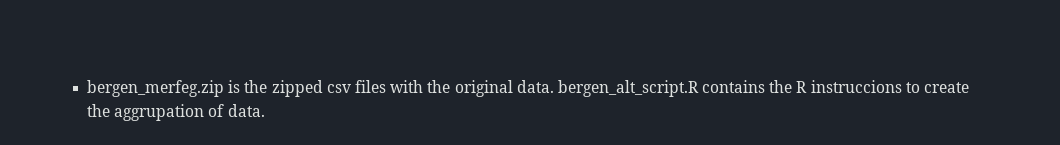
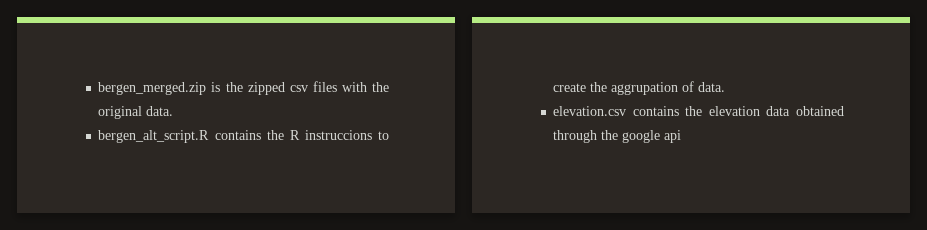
[87,80,225,97] bergen_merfeg.zip -> [98,82,207,95] bergen_merged.zip
(554, 86) none -> (174, 111) //
(265, 110) none -> [553,106,844,116] [553,130,682,143] // elevation.csv contains the elevation data obtained through the google api

